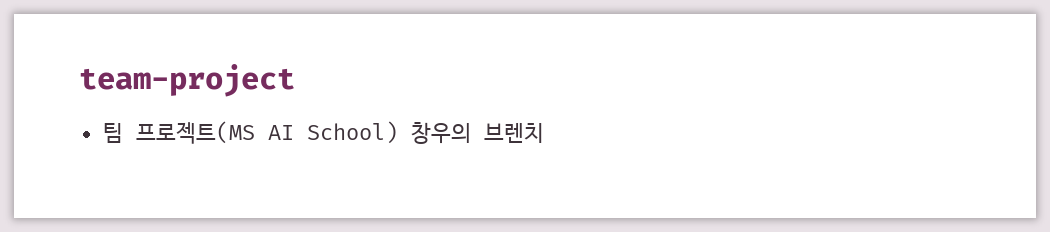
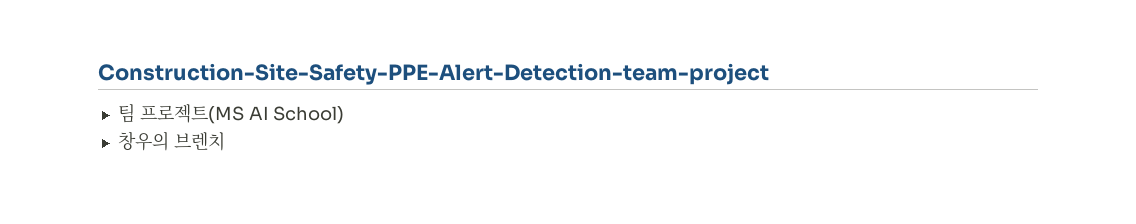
[79,64,295,97] team-project -> [98,63,769,85] Construction-Site-Safety-PPE-Alert-Detection-team-project
(398, 132) none -> (345, 115) //

